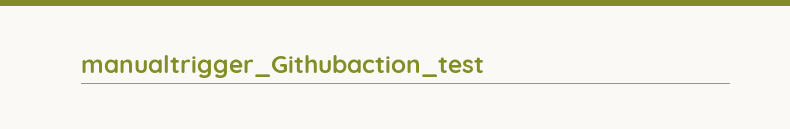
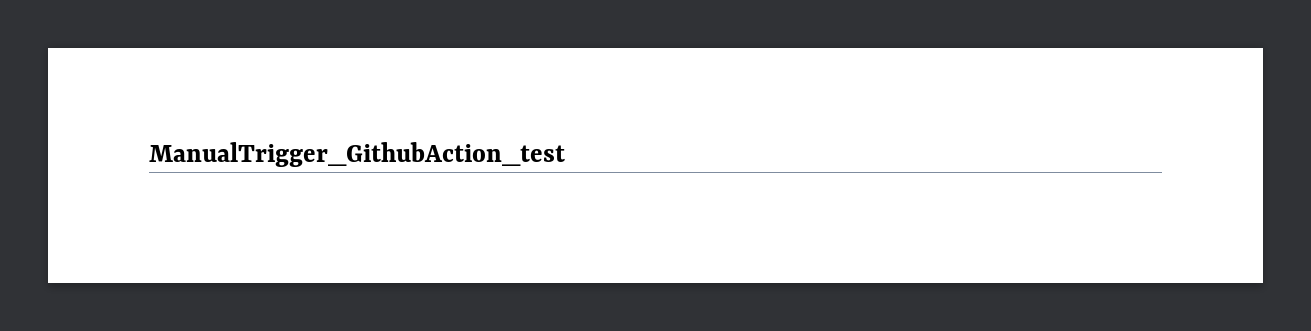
[81,55,484,78] manualtrigger_Githubaction_test -> [149,142,565,167] ManualTrigger_GithubAction_test

